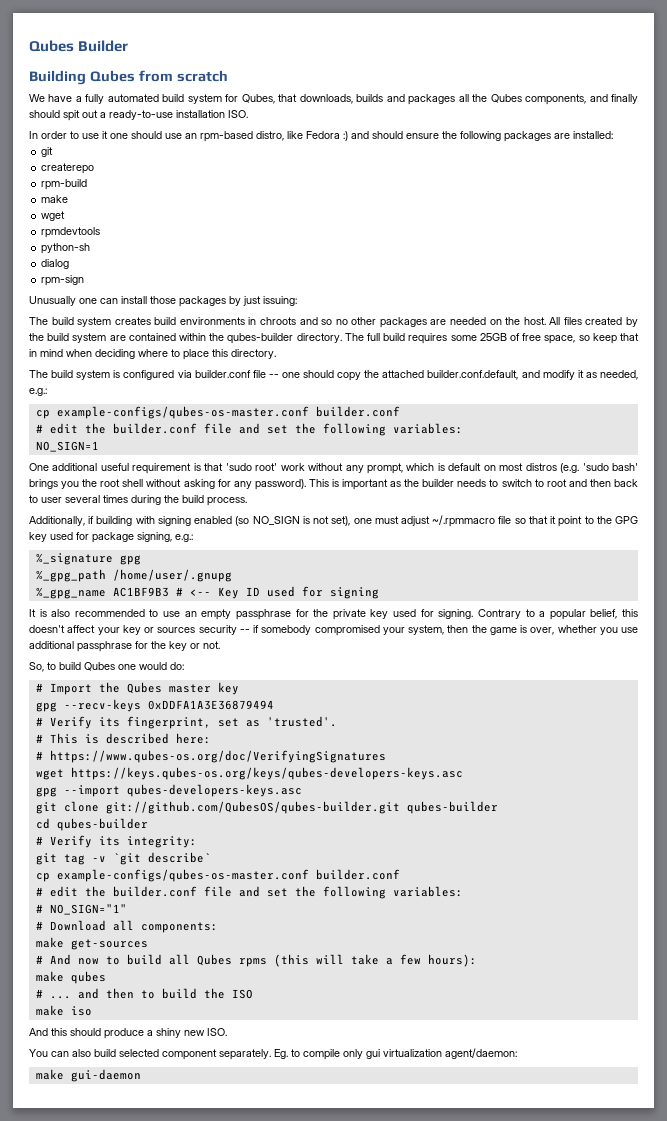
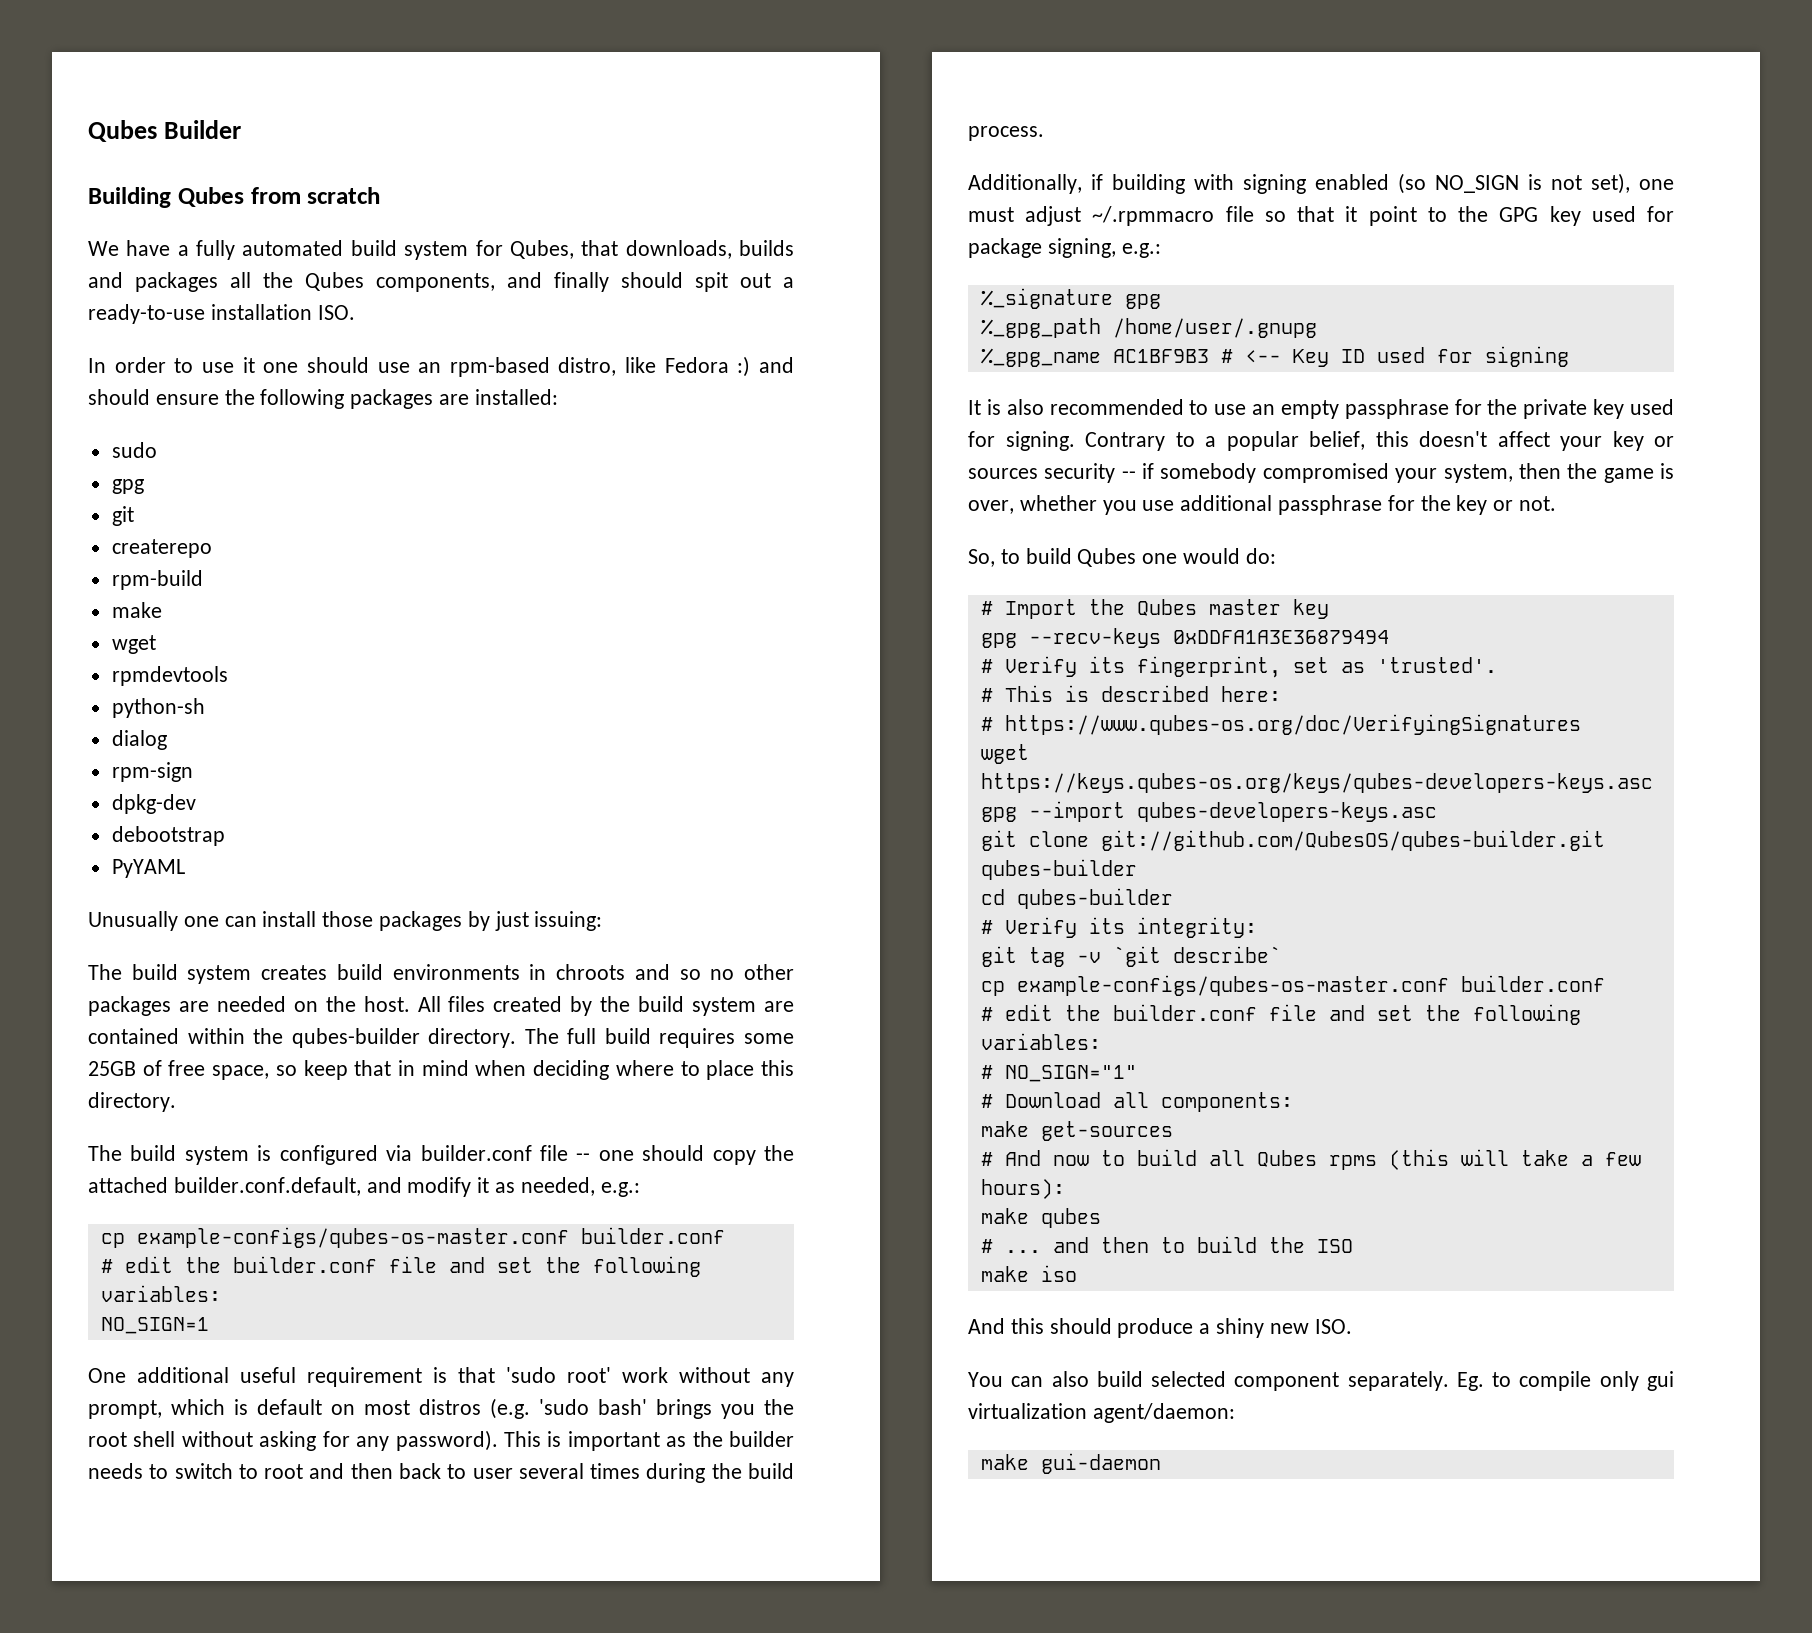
(613, 135) none -> [111,442,157,458] [111,479,144,494] // sudo // gpg
(85, 280) none -> [111,794,196,814] [111,826,225,846] [111,859,185,878] // dpkg-dev // debootstrap // PyYAML

